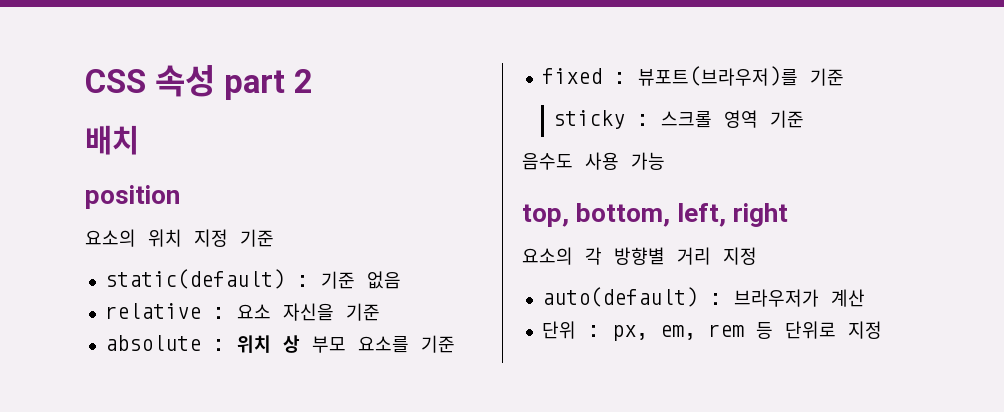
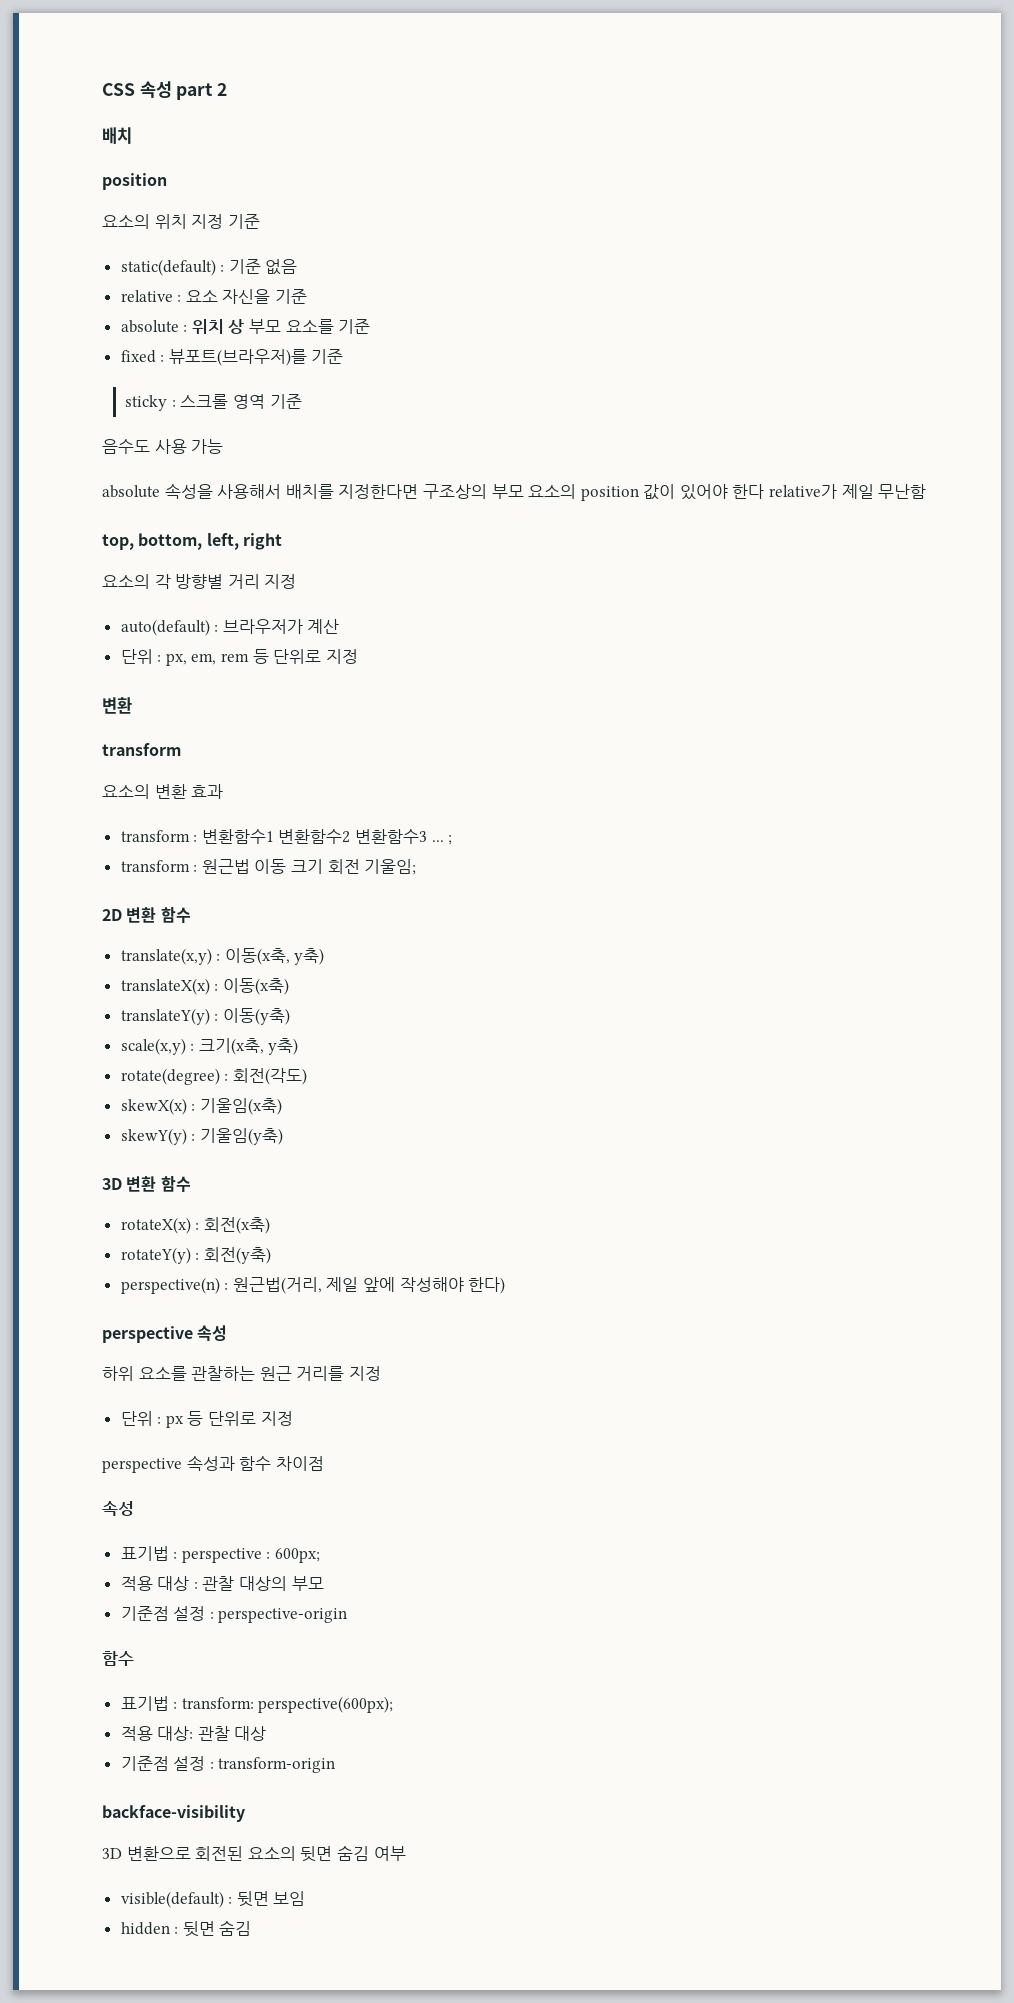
(665, 161) none -> [102,483,927,501] // absolute 속성을 사용해서 배치를 지정한다면 구조상의 부모 요소의 position 값이 있어야 한다 relative가 제일 무난함
(882, 330) none -> [102,697,132,714] [102,743,181,756] [102,784,224,799] [120,829,453,845] [120,859,417,875] [102,907,191,923] [120,948,325,965] [120,978,289,995] [120,1008,290,1025] [120,1038,299,1055] [120,1068,307,1085] [120,1098,282,1115] [120,1128,283,1145] [102,1176,191,1192] [120,1217,270,1234] [120,1247,271,1264] [120,1277,506,1294] [102,1325,228,1343] [102,1366,381,1381] [120,1411,293,1428] [102,1455,324,1473] [102,1501,134,1516] [120,1546,321,1563] [120,1576,324,1591] [120,1606,348,1623] [102,1651,134,1666] [120,1696,394,1713] [120,1726,267,1741] [120,1756,336,1773] [102,1805,245,1822] [102,1845,406,1862] [120,1891,306,1908] [120,1920,252,1937] // 변환 // transform // 요소의 변환 효과 // transform : 변환함수1 변환함수2 변환함수3 ... ; // transform : 원근법 이동 크기 회전 기울임; // 2D 변환 함수 // translate(x,y) : 이동(x축, y축) // translateX(x) : 이동(x축) // translateY(y) : 이동(y축) // scale(x,y) : 크기(x축, y축) // rotate(degree) : 회전(각도) // skewX(x) : 기울임(x축) // skewY(y) : 기울임(y축) // 3D 변환 함수 // rotateX(x) : 회전(x축) // rotateY(y) : 회전(y축) // perspective(n) : 원근법(거리, 제일 앞에 작성해야 한다) // perspective 속성 // 하위 요소를 관찰하는 원근 거리를 지정 // 단위 : px 등 단위로 지정 // perspective 속성과 함수 차이점 // 속성 // 표기법 : perspective : 600px; // 적용 대상 : 관찰 대상의 부모 // 기준점 설정 : perspective-origin // 함수 // 표기법 : transform: perspective(600px); // 적용 대상: 관찰 대상 // 기준점 설정 : transform-origin // backface-visibility // 3D 변환으로 회전된 요소의 뒷면 숨김 여부 // visible(default) : 뒷면 보임 // hidden : 뒷면 숨김

